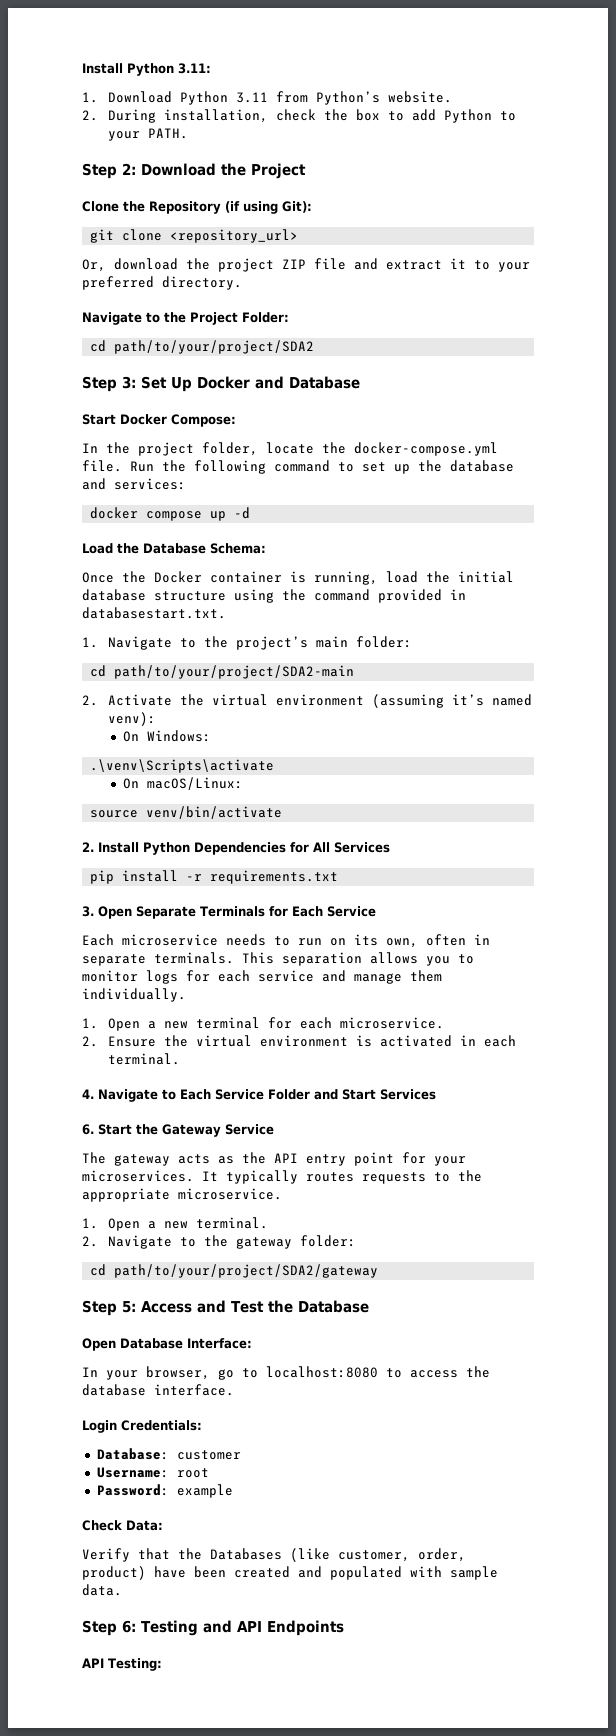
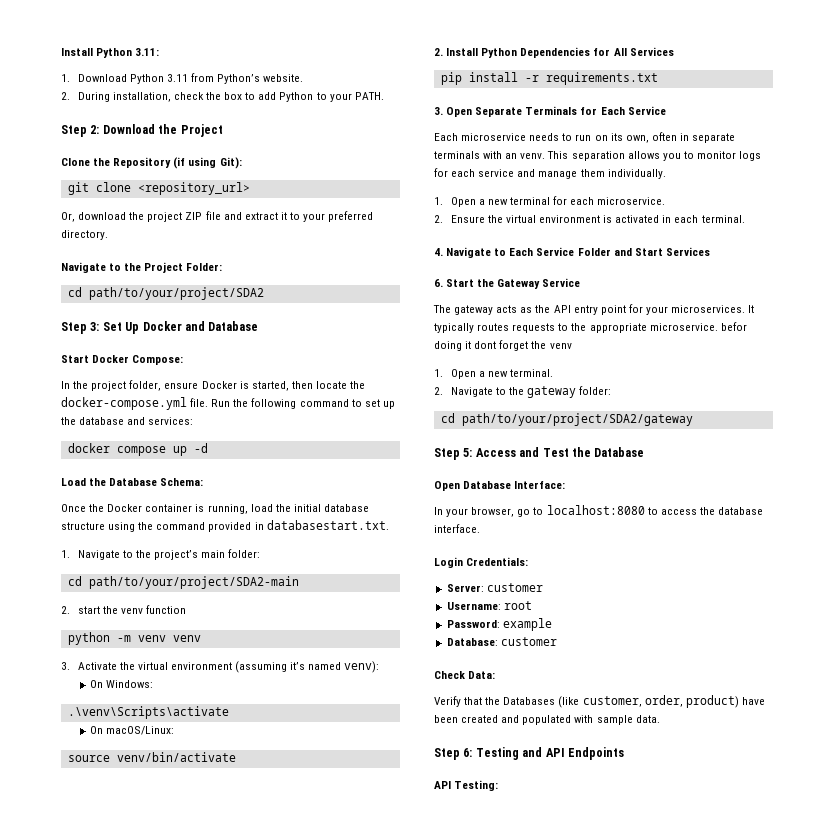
(258, 449) none -> [164,381,313,391] ensure Docker is started, then
(98, 700) none -> [77,605,187,614] [67,632,201,645] [61,662,70,670] start the venv function // python -m venv venv // 3.
[154,952,234,964] terminals. -> [434,151,546,159] terminals with an venv.
(282, 1194) none -> [720,322,747,331] [434,340,572,351] befor doing it dont forget the venv
[96,1448,169,1460] Database: -> [446,584,484,592] Server:
(233, 1491) none -> [446,637,557,646] // Database: customer

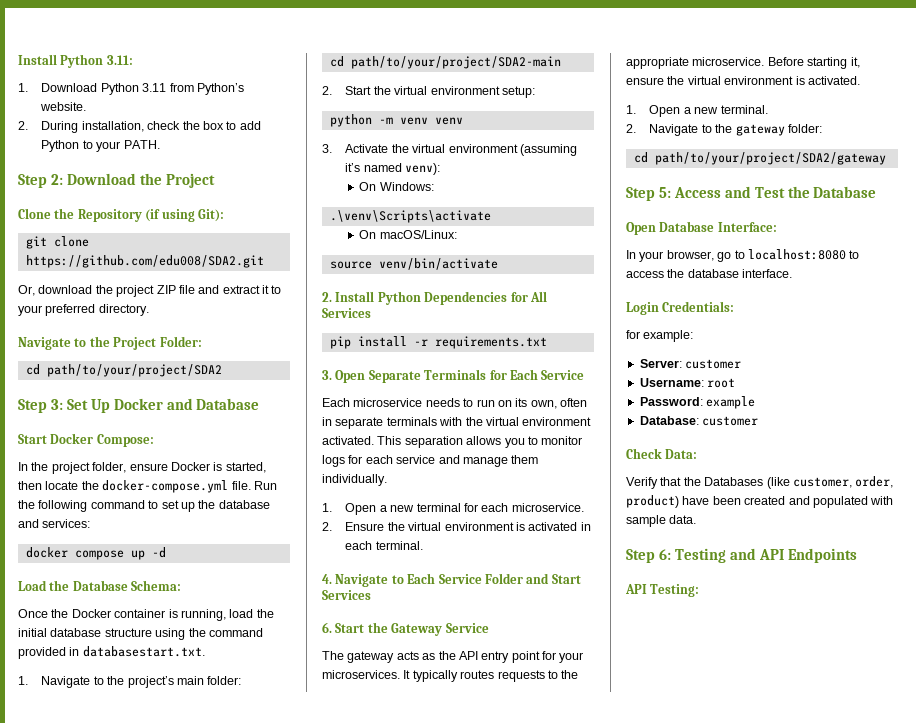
[137,182,250,195] <repository_url> -> [25,255,264,268] https://github.com/edu008/SDA2.git
[77,605,187,614] start the venv function -> [345,86,535,98] Start the virtual environment setup:
[505,153,546,159] an venv. -> [465,417,592,426] [322,436,374,445] the virtual environment activated.
[720,322,747,331] [434,340,572,351] befor doing it dont forget the venv -> [767,57,860,69] [626,76,860,85] Before starting it, ensure the virtual environment is activated.
(529, 561) none -> [626,330,694,342] // for example:

